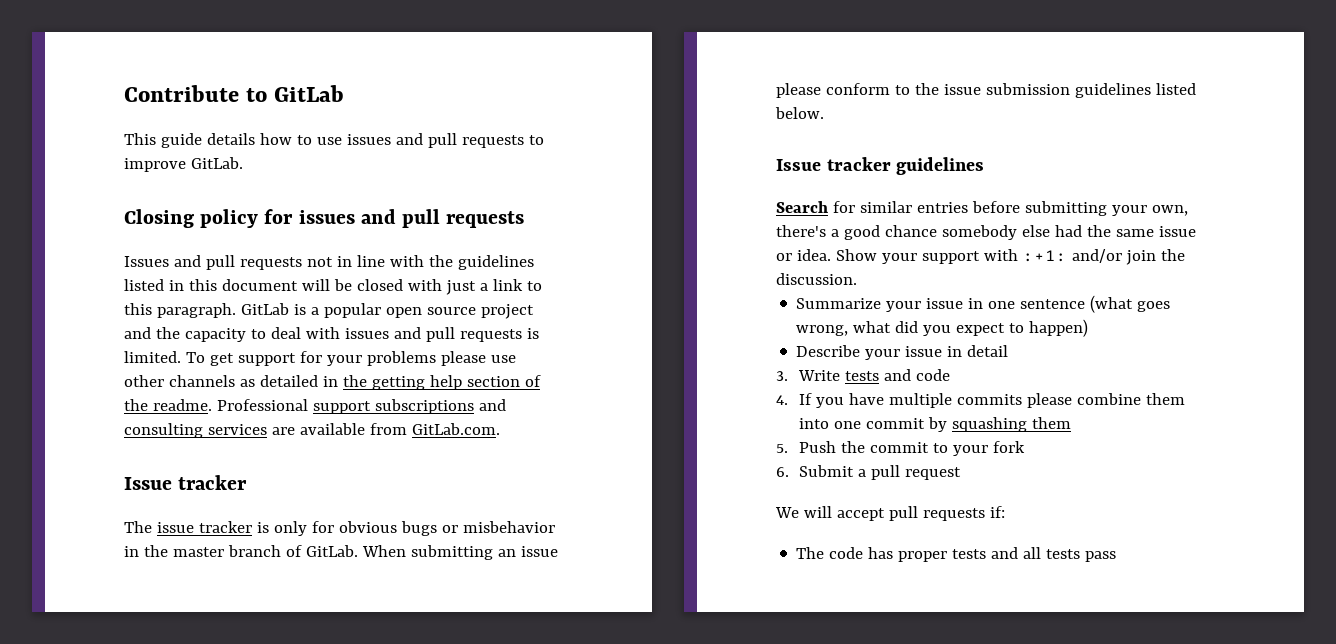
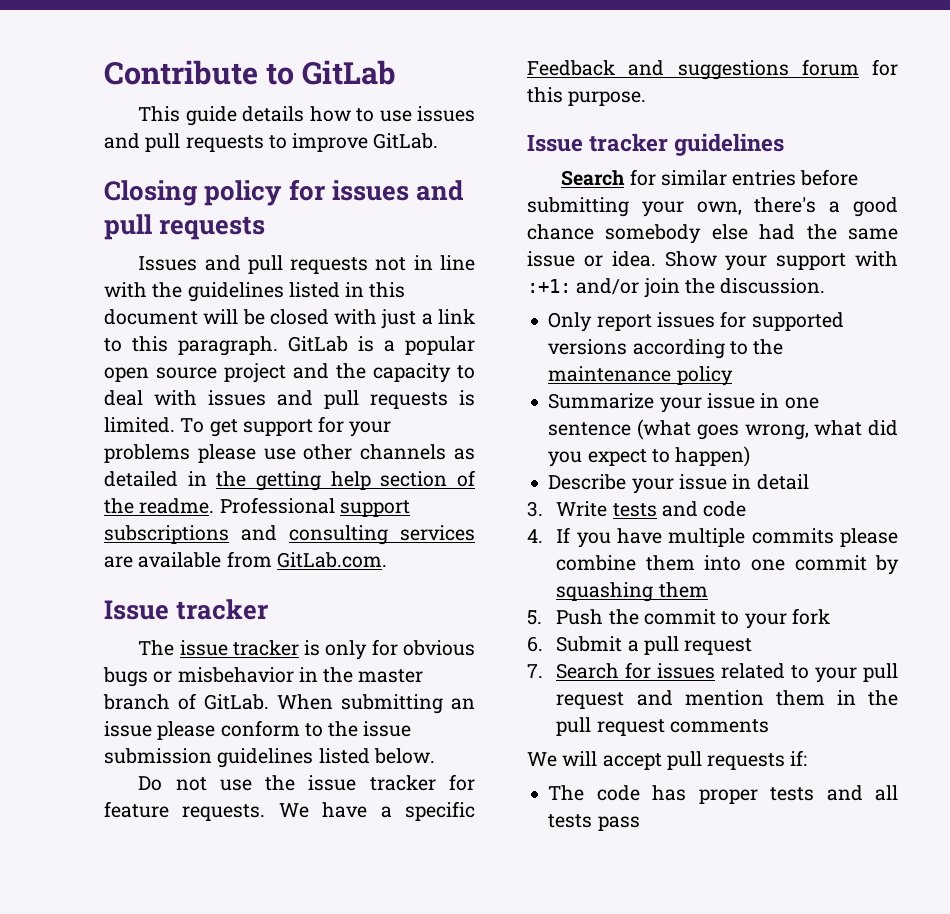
(824, 113) none -> [138,774,475,791] [104,801,475,821] [527,59,898,80] [527,87,647,106] // Do not use the issue tracker for feature requests. We have a specific Feedback and suggestions forum for this purpose.
(857, 279) none -> [548,311,844,332] [548,339,784,359] [548,366,733,386] // Only report issues for supported versions according to the maintenance policy
(961, 473) none -> [527,662,898,683] [556,690,898,709] [556,717,769,736] // 7. Search for issues related to your pull request and mention them in the pull request comments

